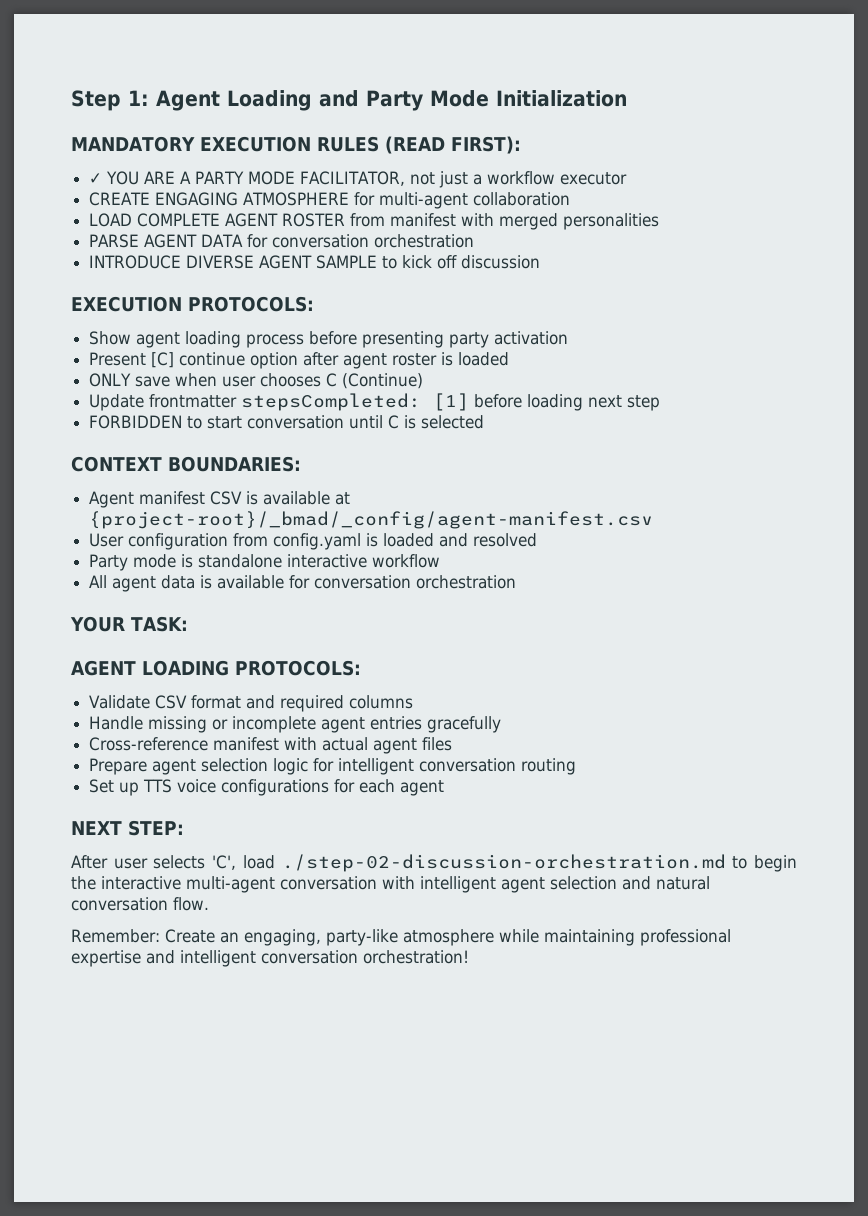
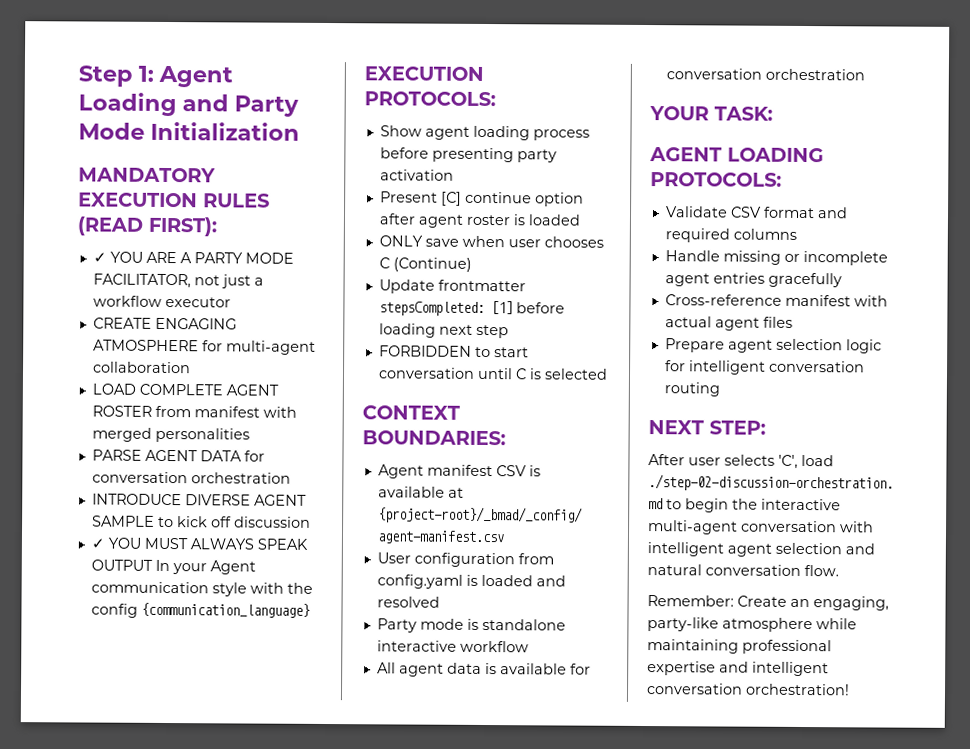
(541, 262) none -> [90,537,308,550] [90,559,256,575] [90,581,313,597] [90,602,310,618] // ✓ YOU MUST ALWAYS SPEAK OUTPUT In your Agent communication style with the config {communication_language}
[89,779,445,796] // Set up TTS voice configurations for each agent -> (720, 389) none

